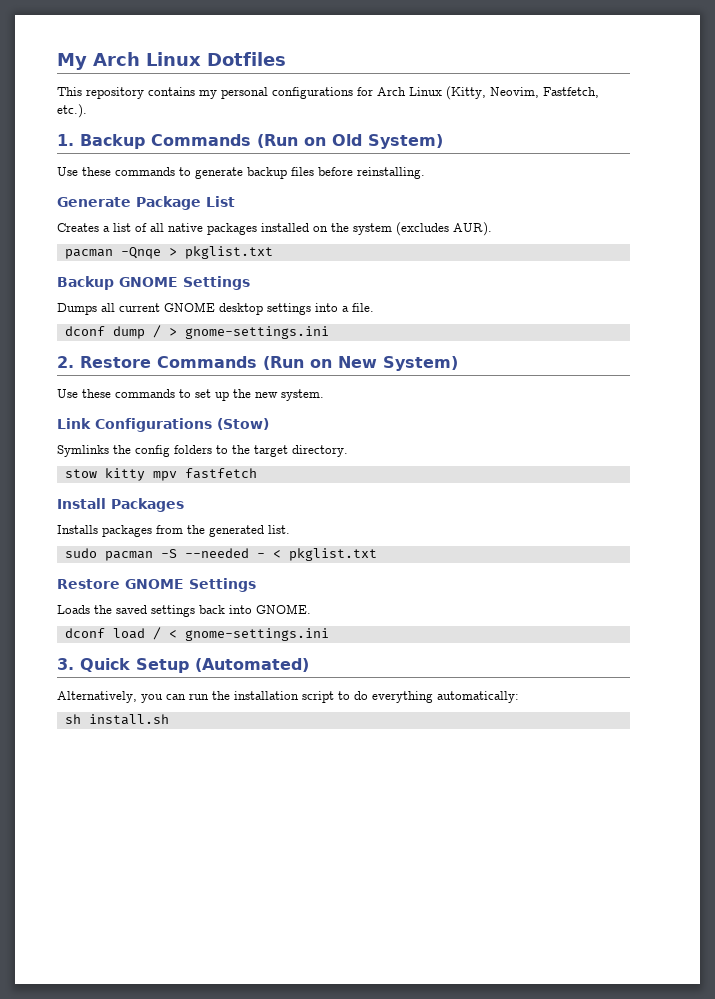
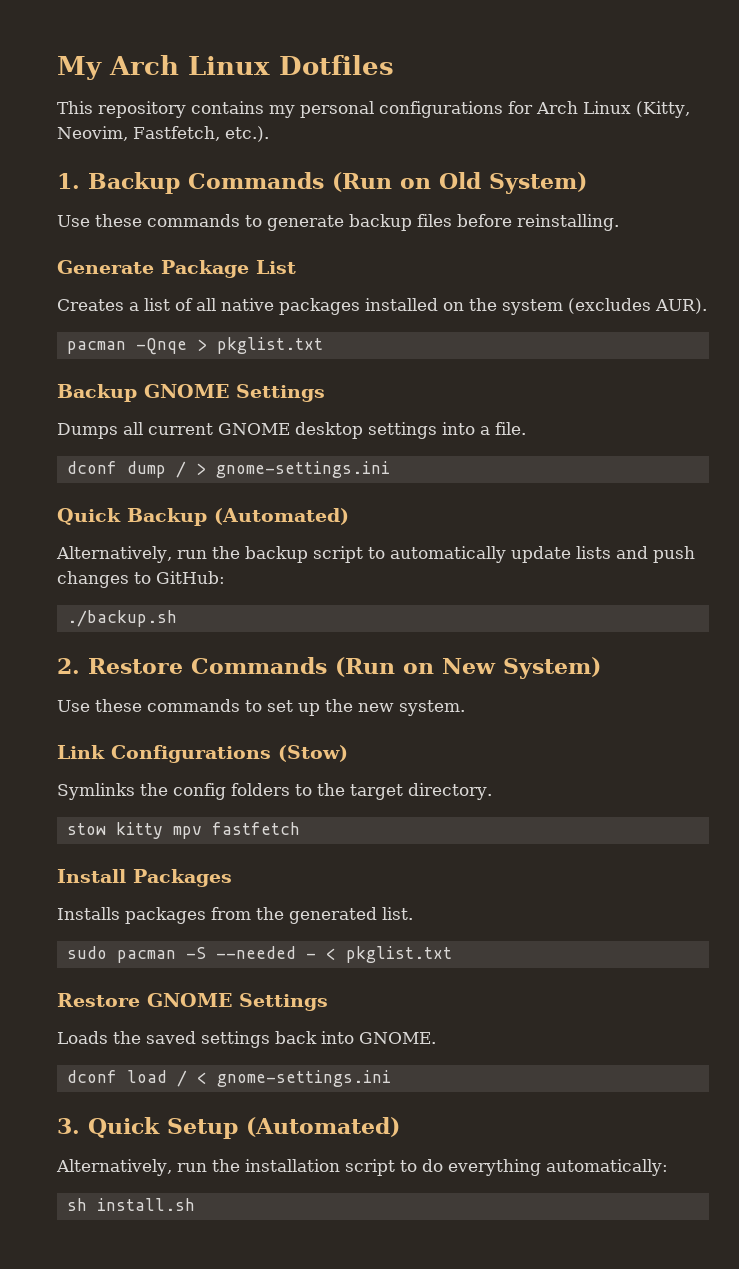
(329, 332) none -> [57,508,349,526] [56,546,695,563] [57,571,225,588] [66,610,177,627] // Quick Backup (Automated) // Alternatively, run the backup script to automatically update lists and push changes to GitHub: // ./backup.sh
[141,694,186,703] you can -> (172, 1167) none

